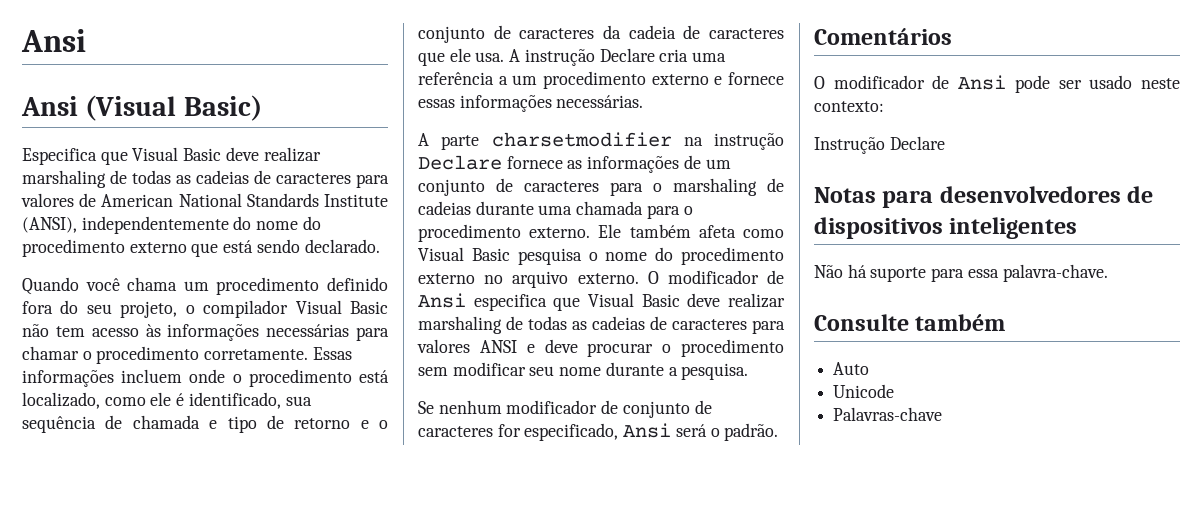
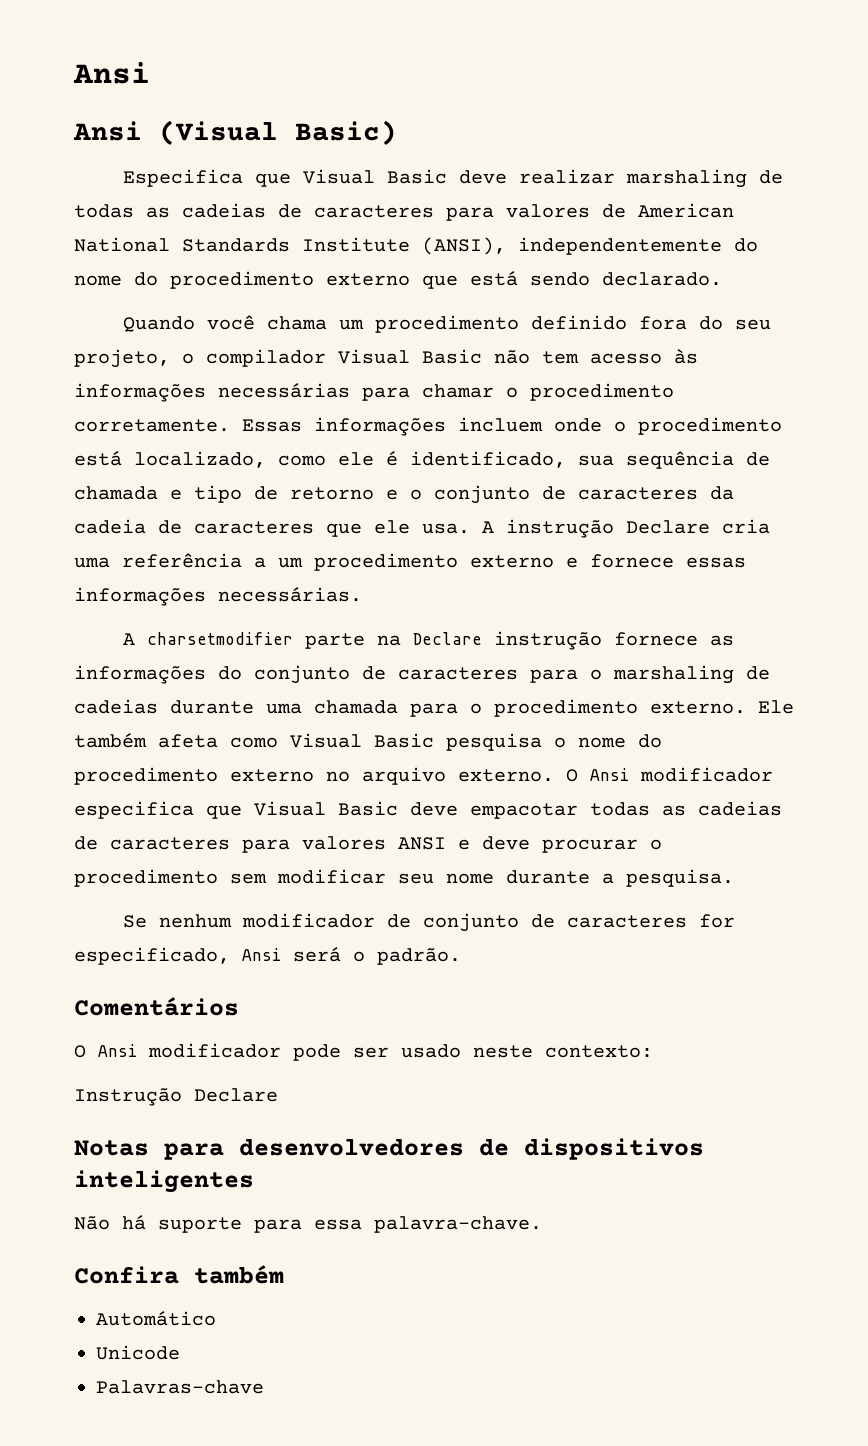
[441,132,784,150] [418,155,502,170] parte charsetmodifier na instrução Declare -> [146,631,602,650] charsetmodifier parte na Declare instrução
[683,155,731,169] de um -> [218,666,242,680] do
[667,270,784,284] [418,293,466,308] modificador de Ansi -> [590,767,773,782] Ansi modificador
[728,293,785,308] [418,316,523,334] realizar marshaling de -> [470,803,578,819] empacotar
[833,75,1007,90] modificador de Ansi -> [98,1043,281,1058] Ansi modificador
[814,314,909,331] Consulte -> [74,1266,179,1284] Confira
[833,362,870,375] Auto -> [96,1311,216,1326] Automático

